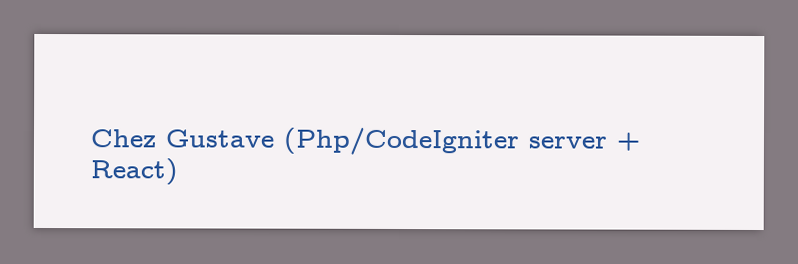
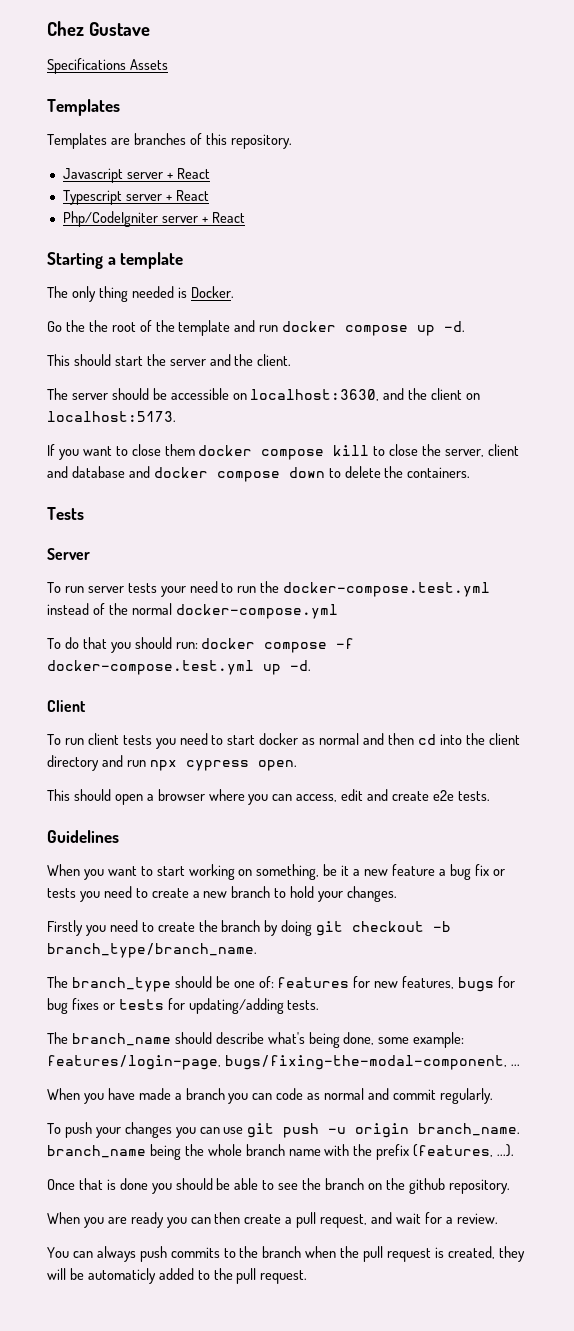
[283,127,640,156] [90,158,178,186] (Php/CodeIgniter server + React) -> [47,58,168,74] [47,99,120,116] [47,133,292,149] [62,168,210,183] [62,190,209,205] [62,211,245,227] [47,252,184,269] [47,286,234,302] [47,320,466,336] [47,354,292,366] [47,388,481,401] [47,411,176,422] [47,444,520,460] [47,466,471,482] [47,507,84,520] [47,548,90,560] [47,581,491,597] [47,603,338,619] [47,637,355,653] [47,660,311,675] [47,700,86,712] [47,733,520,749] [47,755,297,771] [47,789,490,805] [47,830,119,843] [47,864,505,880] [47,886,398,902] [47,920,452,936] [47,943,257,958] [47,976,516,992] [47,998,320,1014] [47,1032,465,1048] [47,1055,520,1070] [47,1088,493,1104] [47,1122,521,1138] [47,1144,515,1160] [47,1178,510,1194] [47,1212,498,1228] [47,1246,525,1262] [47,1268,308,1284] // Specifications Assets // Templates // Templates are branches of this repository. // Javascript server + React // Typescript server + React // Php/CodeIgniter server + React // Starting a template // The only thing needed is Docker. // Go the the root of the template and run docker compose up -d. // This should start the server and the client. // The server should be accessible on localhost:3630, and the client on localhost:5173. // If you want to close them docker compose kill to close the server, client and database and docker compose down to delete the containers. // Tests // Server // To run server tests your need to run the docker-compose.test.yml instead of the normal docker-compose.yml // To do that you should run: docker compose -f docker-compose.test.yml up -d. // Client // To run client tests you need to start docker as normal and then cd into the client directory and run npx cypress open. // This should open a browser where you can access, edit and create e2e tests. // Guidelines // When you want to start working on something, be it a new feature a bug fix or tests you need to create a new branch to hold your changes. // Firstly you need to create the branch by doing git checkout -b branch_type/branch_name. // The branch_type should be one of: features for new features, bugs for bug fixes or tests for updating/adding tests. // The branch_name should describe what's being done, some example: features/login-page, bugs/fixing-the-modal-component, ... // When you have made a branch you can code as normal and commit regularly. // To push your changes you can use git push -u origin branch_name. branch_name being the whole branch name with the prefix (features, ...). // Once that is done you should be able to see the branch on the github repository. // When you are ready you can then create a pull request, and wait for a review. // You can always push commits to the branch when the pull request is created, they will be automaticly added to the pull request.

